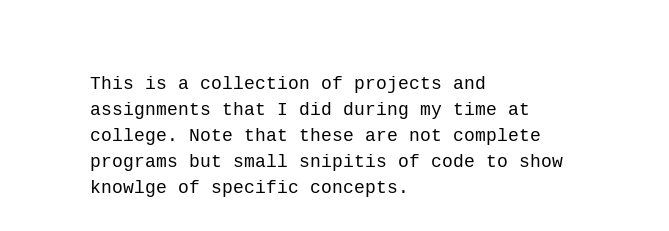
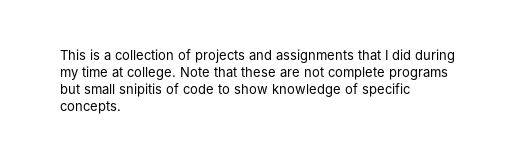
[90,180,167,197] knowlge -> [272,84,341,97] knowledge

